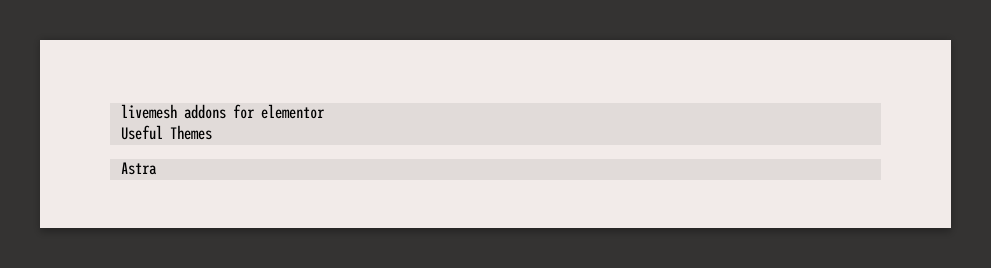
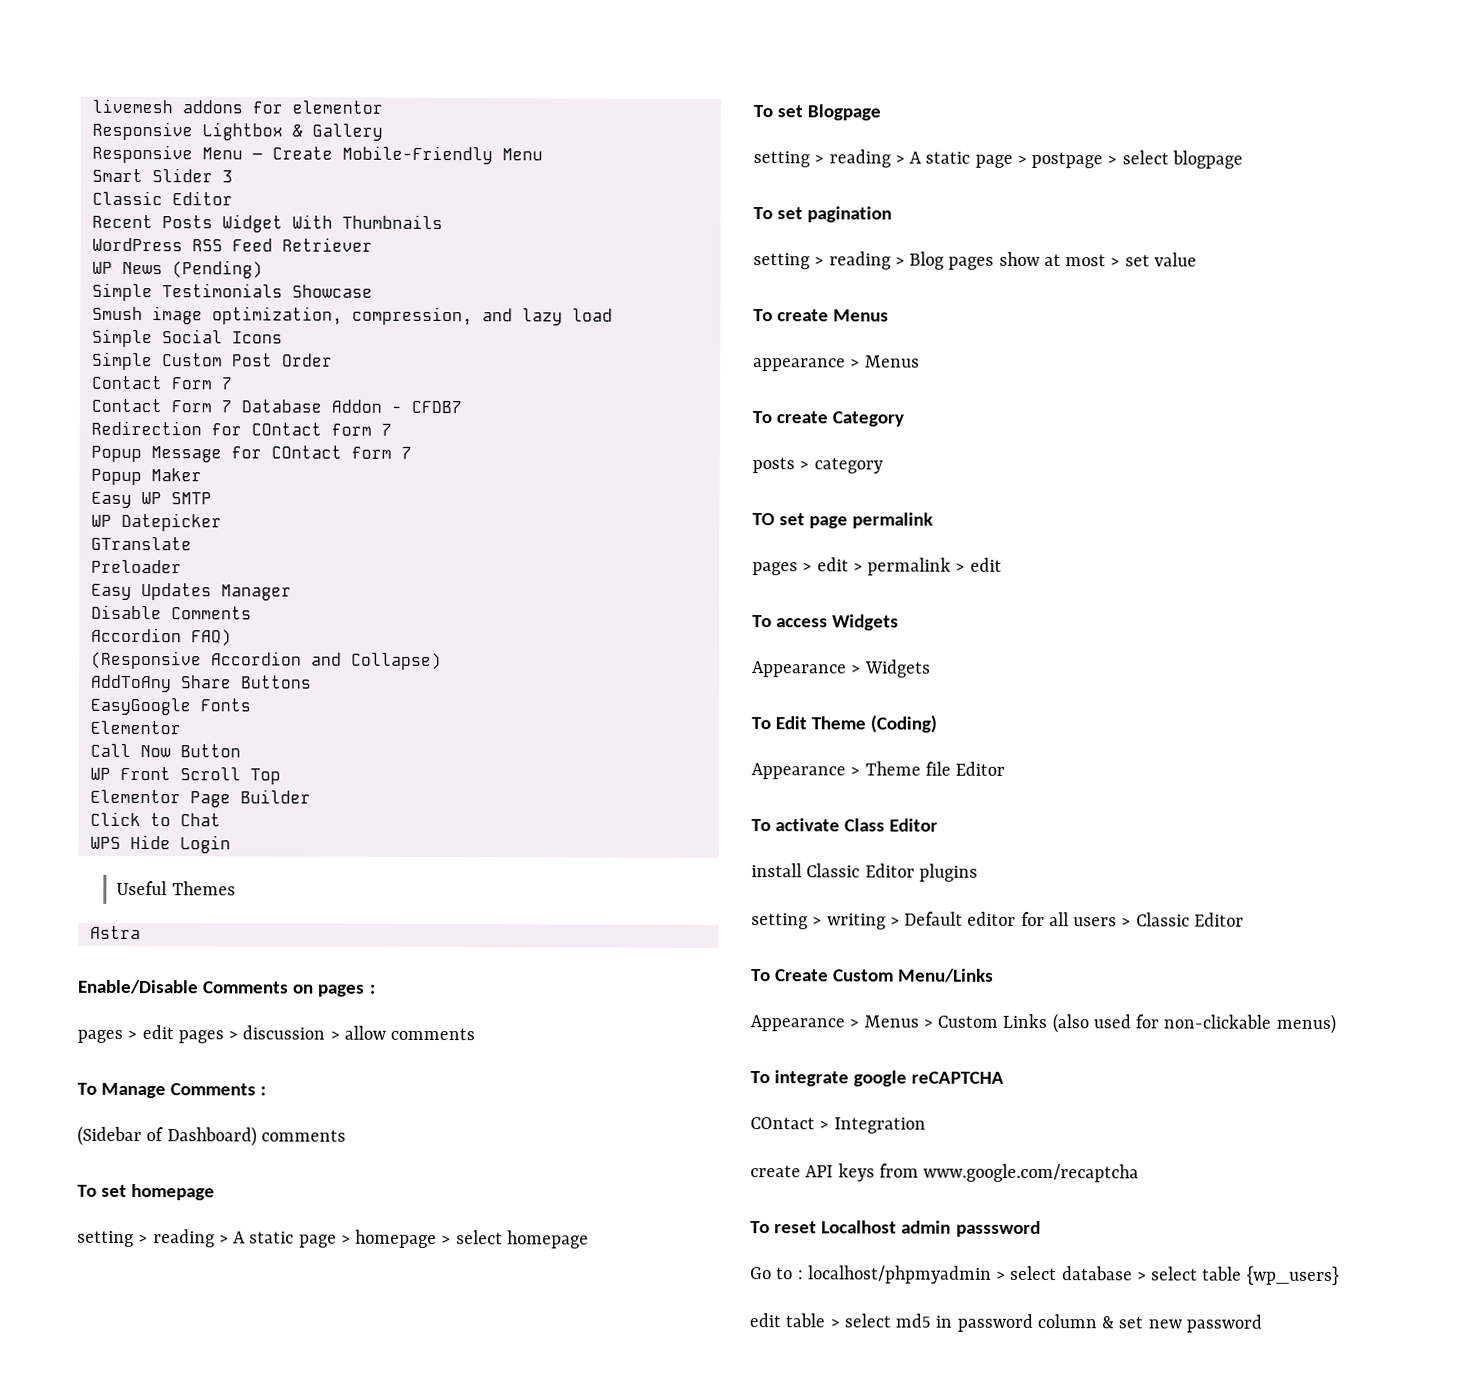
[120,125,212,140] [120,162,157,175] Useful Themes // Astra -> [91,121,383,141] [91,144,543,165] [91,168,233,183] [91,190,233,206] [91,214,443,233] [91,237,373,252] [91,260,263,279] [91,282,373,302] [91,306,613,326] [91,328,283,348] [91,351,333,371] [90,375,233,390] [90,398,462,414] [90,420,392,436] [90,445,412,463] [90,468,202,486] [90,491,212,508] [90,512,222,532] [90,536,192,551] [90,559,182,574] [90,583,292,601] [90,604,252,620] [90,627,232,647] [90,650,442,671] [89,674,312,693] [89,697,251,716] [89,720,181,735] [89,743,241,758] [89,766,281,785] [89,789,311,808] [89,811,221,827] [89,834,231,854] [116,880,236,896] [89,925,141,940] [77,979,376,997] [77,1025,476,1044] [77,1082,267,1099] [77,1125,346,1147] [77,1183,216,1201] [77,1229,589,1249] [753,104,882,121] [753,149,1243,169] [753,206,893,223] [753,251,1197,270] [753,309,890,322] [753,355,920,372] [752,411,905,427] [752,457,883,474] [752,512,934,529] [752,557,1002,576] [752,614,900,631] [752,659,931,678] [751,714,938,733] [751,761,1006,780] [751,818,939,832] [751,863,978,882] [751,911,1244,930] [751,968,995,983] [750,1013,1336,1034] [750,1070,1005,1087] [750,1117,926,1134] [750,1163,1140,1183] [750,1220,1041,1238] [750,1265,1340,1286] [749,1313,1262,1333] Responsive Lightbox & Gallery // Responsive Menu – Create Mobile-Friendly Menu // Smart Slider 3 // Classic Editor // Recent Posts Widget With Thumbnails // WordPress RSS Feed Retriever // WP News (Pending) // Simple Testimonials Showcase // Smush image optimization, compression, and lazy load // Simple Social Icons // Simple Custom Post Order // Contact Form 7 // Contact Form 7 Database Addon - CFDB7 // Redirection for COntact form 7 // Popup Message for COntact form 7 // Popup Maker // Easy WP SMTP // WP Datepicker // GTranslate // Preloader // Easy Updates Manager // Disable Comments // Accordion FAQ) // (Responsive Accordion and Collapse) // AddToAny Share Buttons // EasyGoogle Fonts // Elementor // Call Now Button // WP Front Scroll Top // Elementor Page Builder // Click to Chat // WPS Hide Login // Useful Themes // Astra // Enable/Disable Comments on pages : // pages > edit pages > discussion > allow comments // To Manage Comments : // (Sidebar of Dashboard) comments // To set homepage // setting > reading > A static page > homepage > select homepage // To set Blogpage // setting > reading > A static page > postpage > select blogpage // To set pagination // setting > reading > Blog pages show at most > set value // To create Menus // appearance > Menus // To create Category // posts > category // TO set page permalink // pages > edit > permalink > edit // To access Widgets // Appearance > Widgets // To Edit Theme (Coding) // Appearance > Theme file Editor // To activate Class Editor // install Classic Editor plugins // setting > writing > Default editor for all users > Classic Editor // To Create Custom Menu/Links // Appearance > Menus > Custom Links (also used for non-clickable menus) // To integrate google reCAPTCHA // COntact > Integration // create API keys from www.google.com/recaptcha // To reset Localhost admin passsword // Go to : localhost/phpmyadmin > select database > select table {wp_users} // edit table > select md5 in password column & set new password

